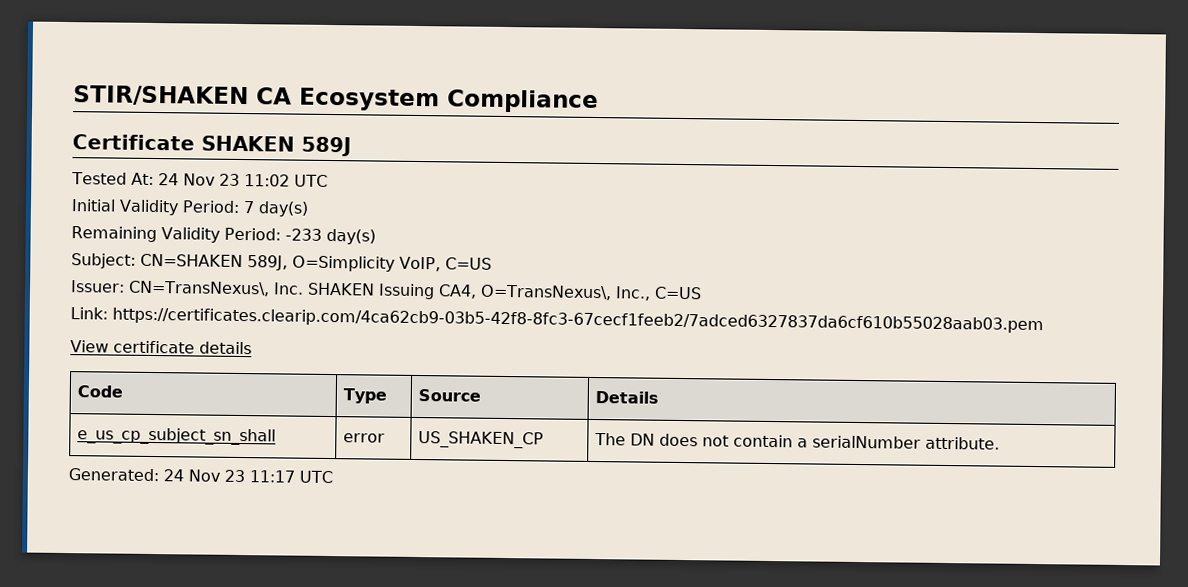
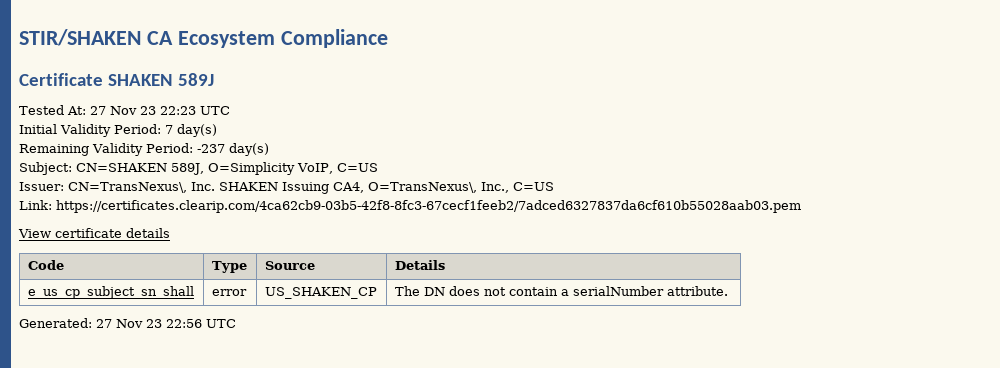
[157,173,290,187] 24 Nov 23 11:02 -> [90,106,196,115] 27 Nov 23 22:23
[284,228,322,241] -233 -> [196,144,225,153] -237
[163,469,295,483] 24 Nov 23 11:17 -> [96,319,202,328] 27 Nov 23 22:56

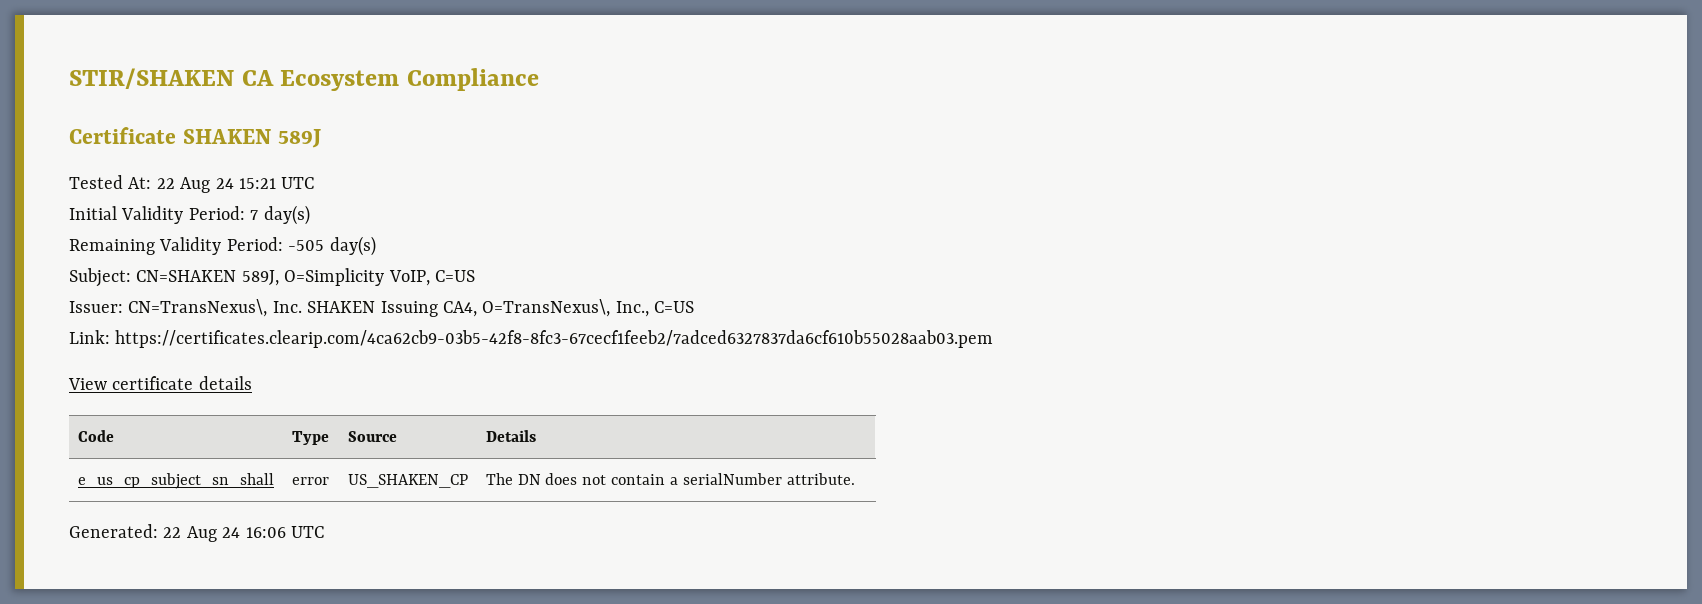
[90,106,196,115] 27 Nov 23 22:23 -> [156,177,276,193] 22 Aug 24 15:21
[196,144,225,153] -237 -> [288,240,325,251] -505
[96,319,202,328] 27 Nov 23 22:56 -> [163,526,286,542] 22 Aug 24 16:06

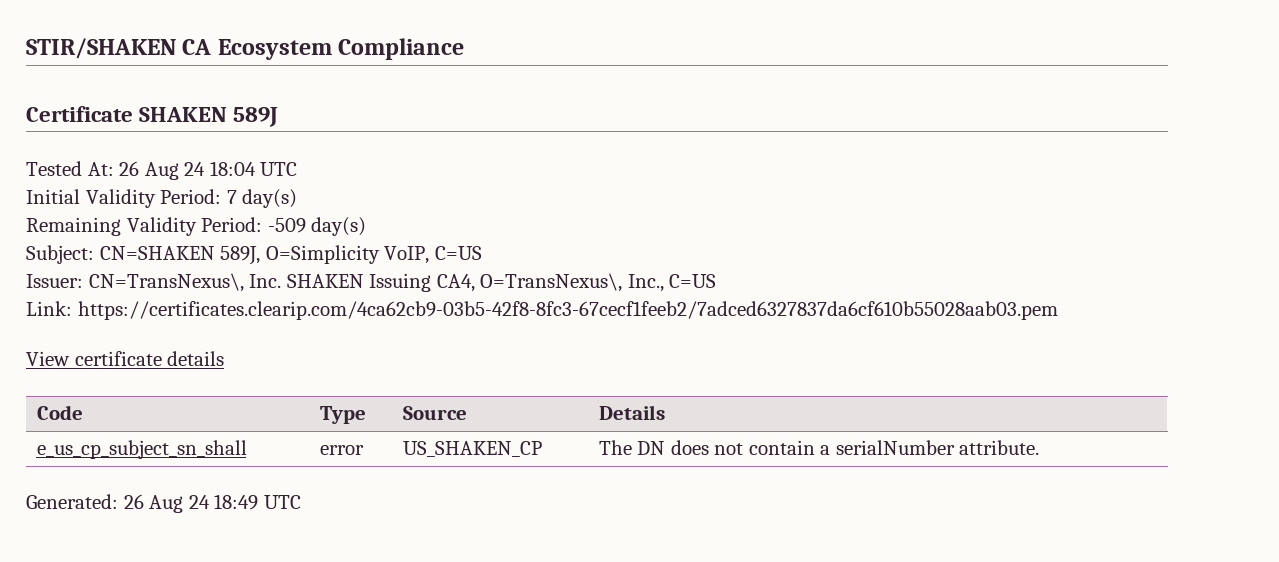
[156,177,276,193] 22 Aug 24 15:21 -> [119,161,256,180] 26 Aug 24 18:04
[288,240,325,251] -505 -> [267,218,306,233] -509
[163,526,286,542] 22 Aug 24 16:06 -> [123,494,259,513] 26 Aug 24 18:49

